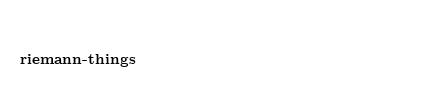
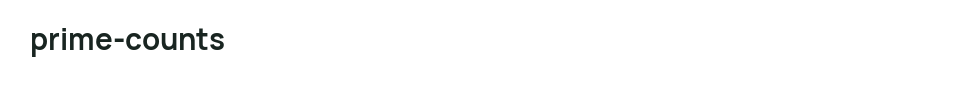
[20,54,136,67] riemann-things -> [30,28,225,57] prime-counts

